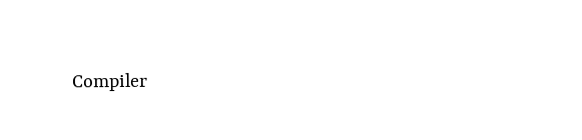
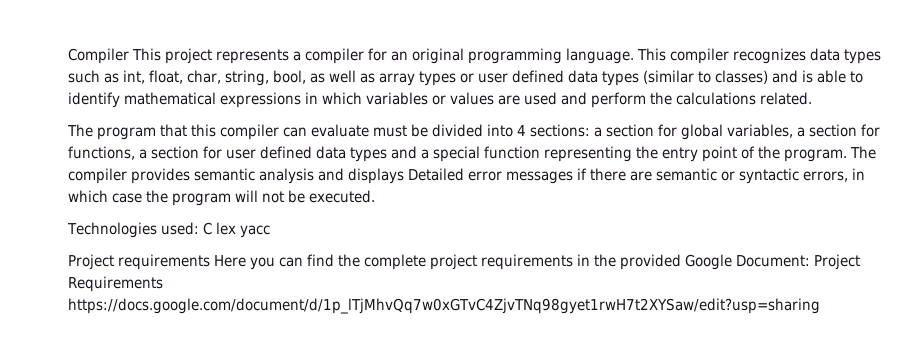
(148, 82) none -> [132,48,881,64] [68,70,863,86] [68,92,812,108] [67,124,880,140] [68,146,876,162] [68,168,865,184] [68,190,375,206] [67,222,270,238] [68,254,860,270] [68,276,163,292] [68,298,820,314] This project represents a compiler for an original programming language. This compiler recognizes data types such as int, float, char, string, bool, as well as array types or user defined data types (similar to classes) and is able to identify mathematical expressions in which variables or values are used and perform the calculations related. // The program that this compiler can evaluate must be divided into 4 sections: a section for global variables, a section for functions, a section for user defined data types and a special function representing the entry point of the program. The compiler provides semantic analysis and displays Detailed error messages if there are semantic or syntactic errors, in which case the program will not be executed. // Technologies used: C lex yacc // Project requirements Here you can find the complete project requirements in the provided Google Document: Project Requirements https://docs.google.com/document/d/1p_lTjMhvQq7w0xGTvC4ZjvTNq98gyet1rwH7t2XYSaw/edit?usp=sharing

